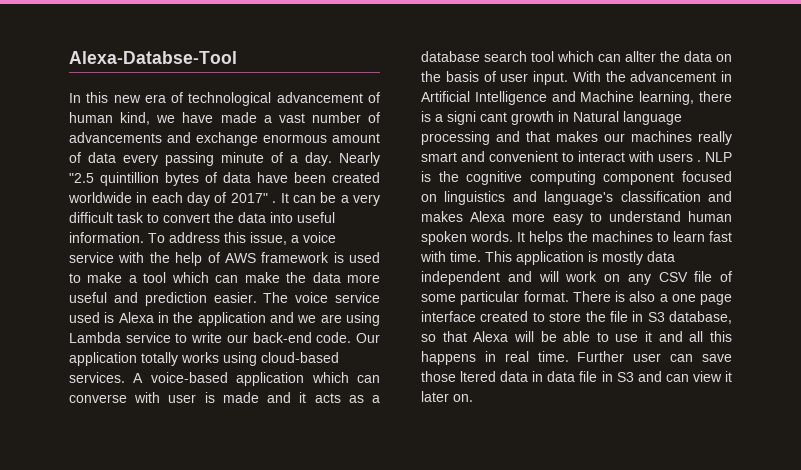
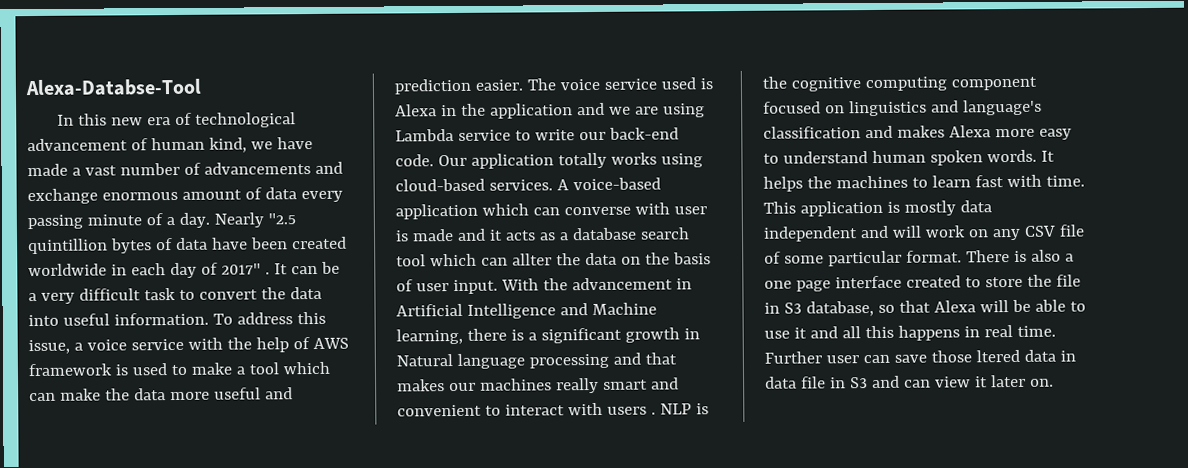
[447,111,507,125] signi cant -> [540,327,622,344] significant

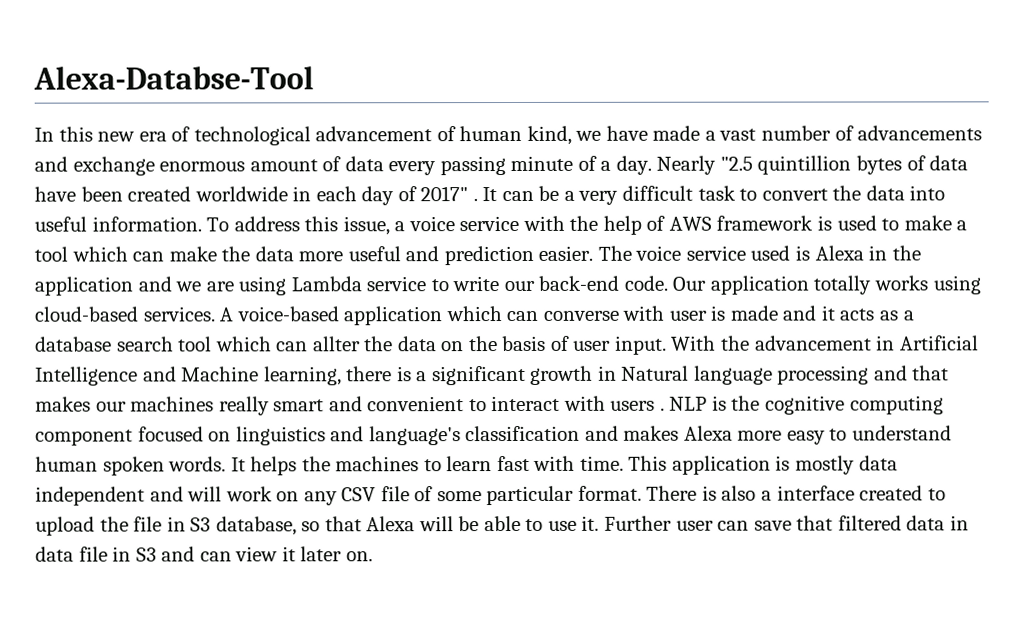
[764,280,831,292] one page -> (773, 495) none
[984,276,1023,288] store -> [35,516,95,536] upload
[793,325,1056,341] it and all this happens in real time. -> [581,515,600,531] it.
[930,349,1020,363] those ltered -> [796,515,902,531] that filtered

